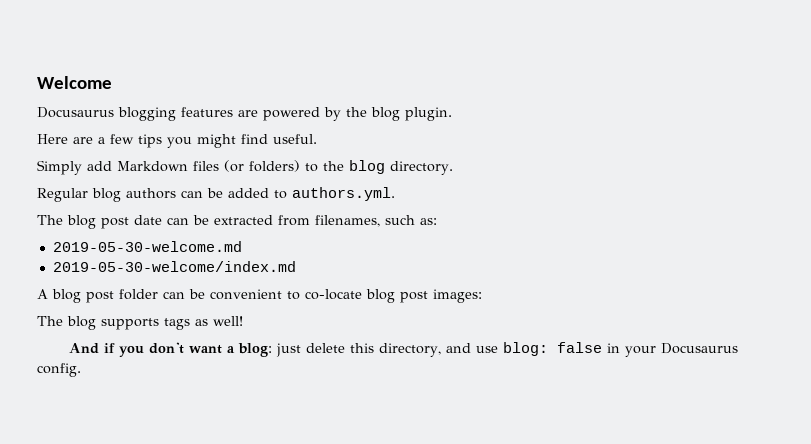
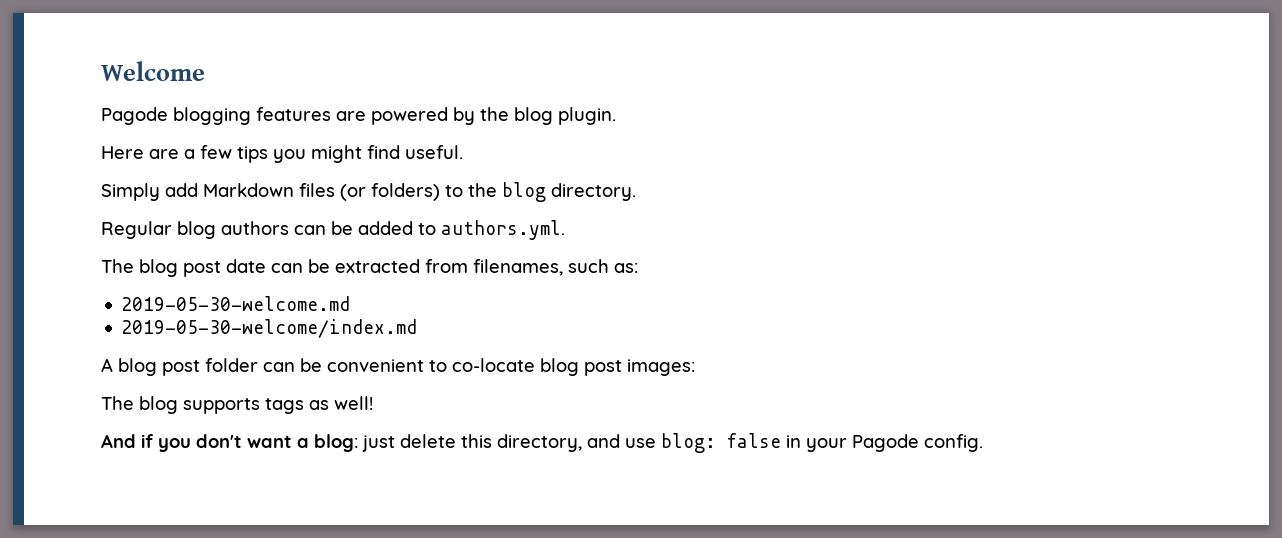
[37,107,114,118] Docusaurus -> [101,107,168,125] Pagode
[660,343,738,354] Docusaurus -> [852,434,919,452] Pagode

